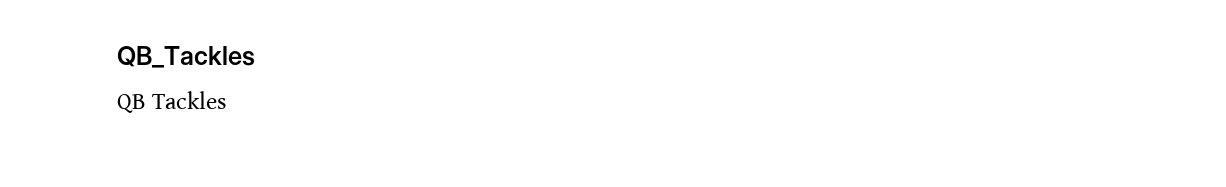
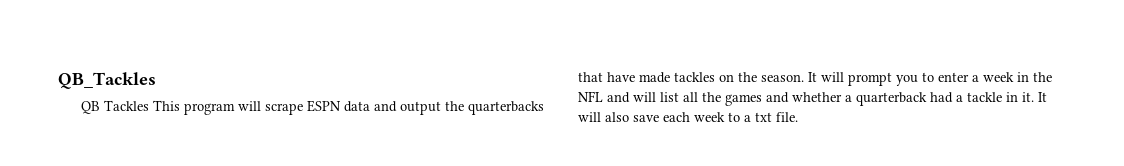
(228, 100) none -> [153,100,545,115] [578,72,1052,86] [578,91,1047,106] [578,112,798,122] This program will scrape ESPN data and output the quarterbacks that have made tackles on the season. It will prompt you to enter a week in the NFL and will list all the games and whether a quarterback had a tackle in it. It will also save each week to a txt file.

